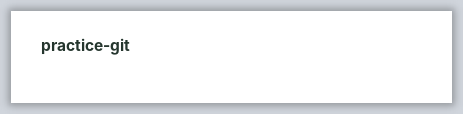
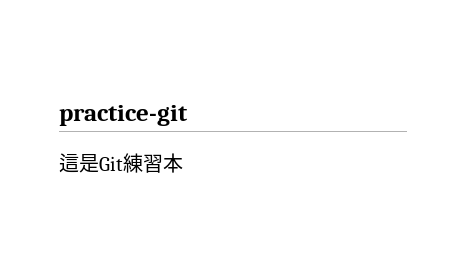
(130, 46) none -> [59,153,183,173] // 這是Git練習本

